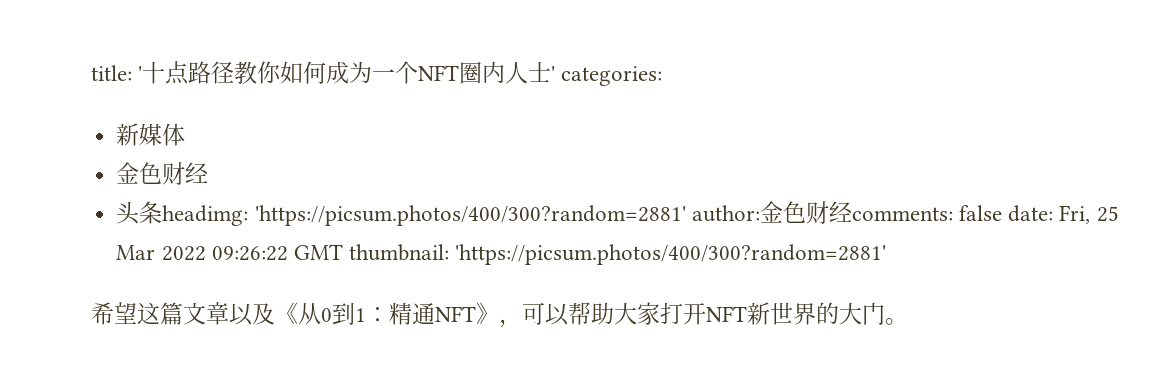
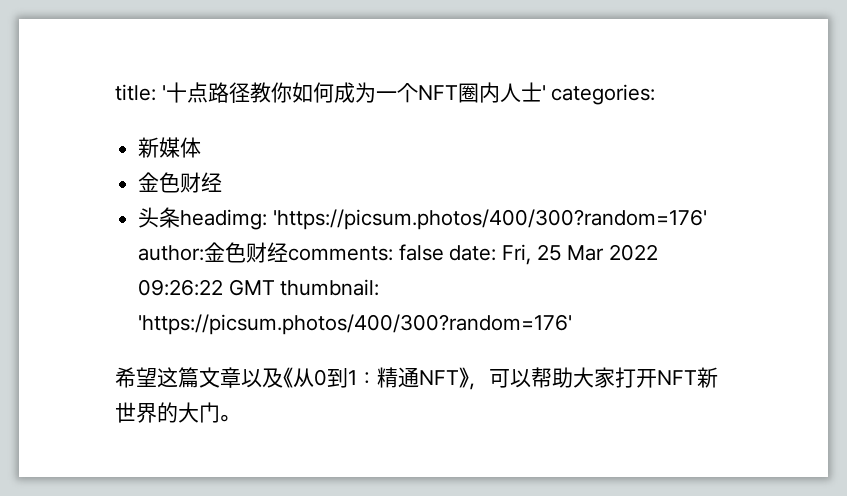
[254,205,686,226] 'https://picsum.photos/400/300?random=2881' -> [272,209,707,230] 'https://picsum.photos/400/300?random=176'
[455,244,887,265] 'https://picsum.photos/400/300?random=2881' -> [138,314,573,335] 'https://picsum.photos/400/300?random=176'

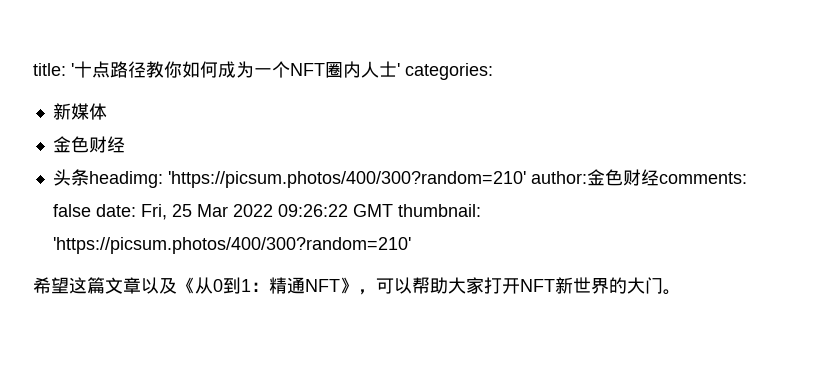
[272,209,707,230] 'https://picsum.photos/400/300?random=176' -> [167,171,526,188] 'https://picsum.photos/400/300?random=210'
[138,314,573,335] 'https://picsum.photos/400/300?random=176' -> [52,237,411,254] 'https://picsum.photos/400/300?random=210'

